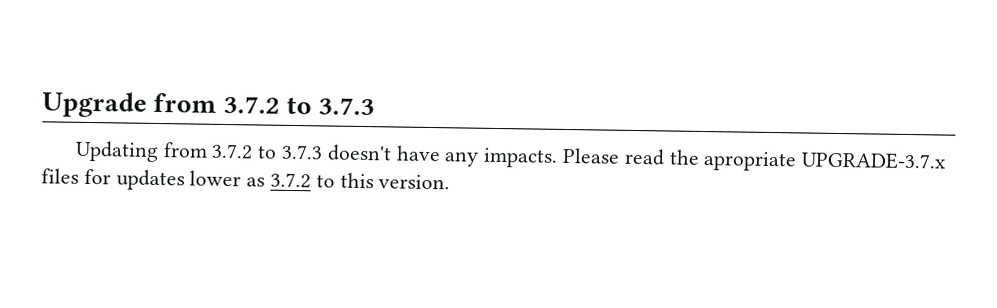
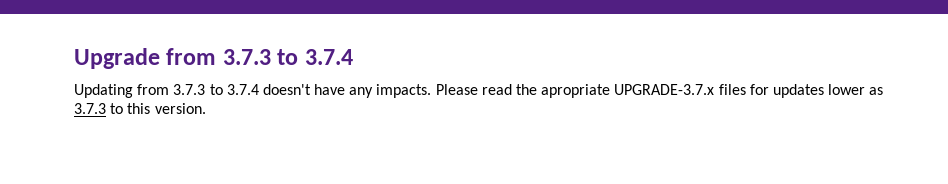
[222,95,376,116] 3.7.2 to 3.7.3 -> [222,49,353,65] 3.7.3 to 3.7.4
[211,143,323,160] 3.7.2 to 3.7.3 -> [173,84,259,95] 3.7.3 to 3.7.4
[270,172,312,189] 3.7.2 -> [74,103,106,114] 3.7.3

